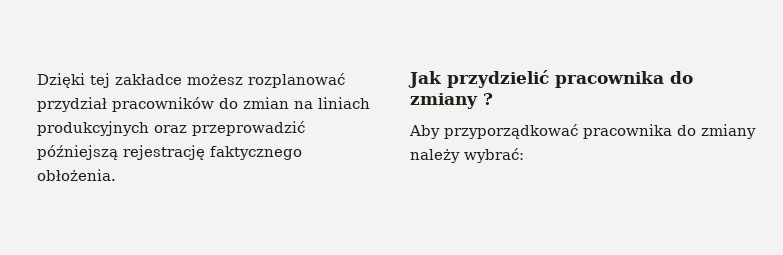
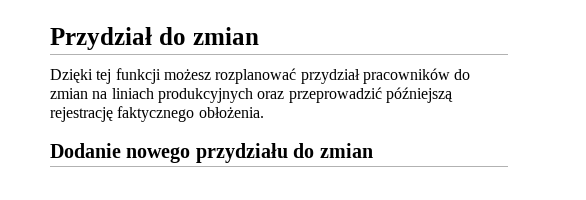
(37, 80) none -> [50,27,259,50] Przydział do zmian //
[115,74,182,85] zakładce -> [115,68,161,84] funkcji
[408,70,693,88] [410,93,493,109] [409,124,756,139] [410,148,524,163] Jak przydzielić pracownika do zmiany ? // Aby przyporządkować pracownika do zmiany należy wybrać: -> [50,143,373,163] Dodanie nowego przydziału do zmian

